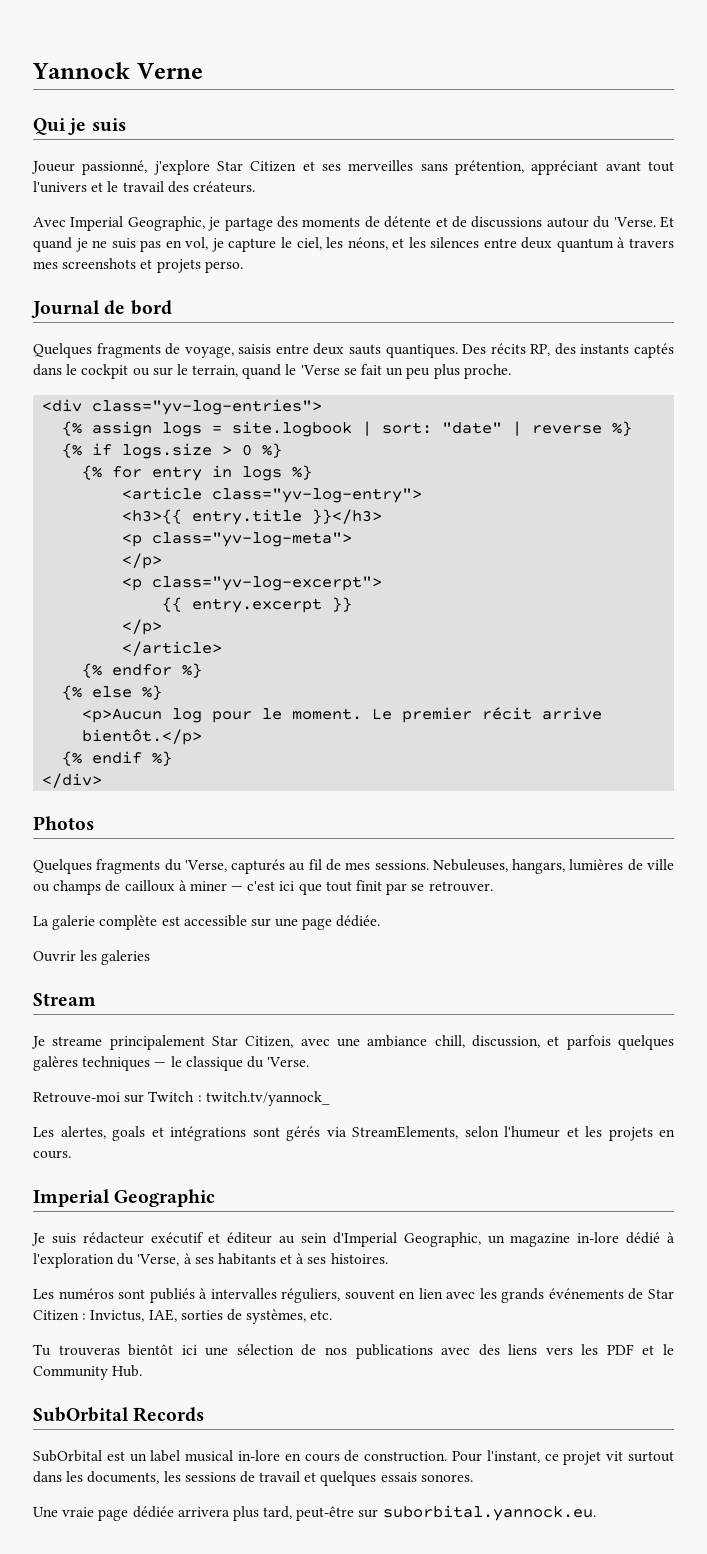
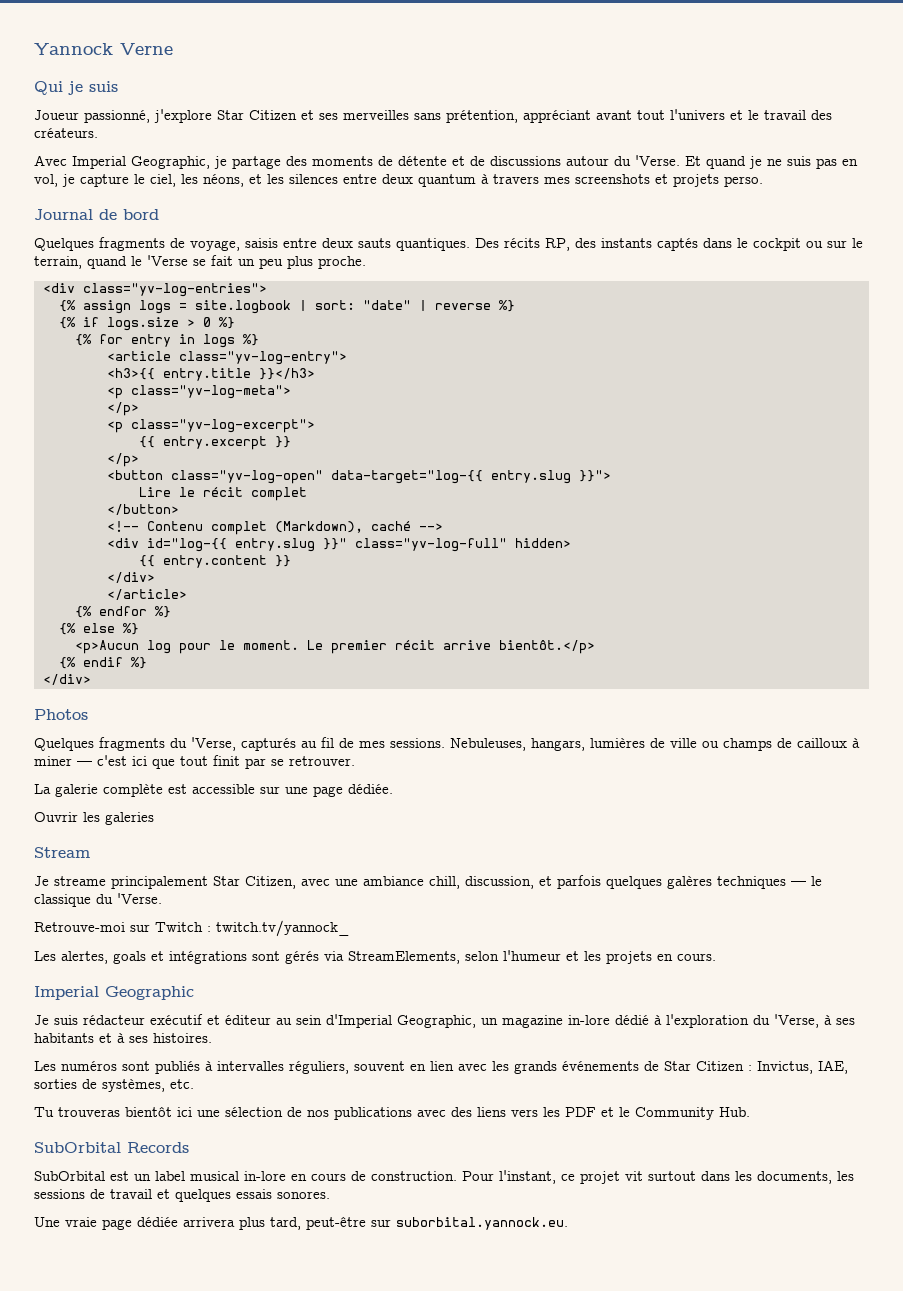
(163, 627) none -> [106,470,611,484] [138,487,307,501] [106,504,179,515] [106,521,443,535] [106,538,571,552] [138,555,291,568] [106,572,155,583] // <button class="yv-log-open" data-target="log-{{ entry.slug }}"> // Lire le récit complet // </button> // <!-- Contenu complet (Markdown), caché --> // <div id="log-{{ entry.slug }}" class="yv-log-full" hidden> // {{ entry.content }} // </div>

